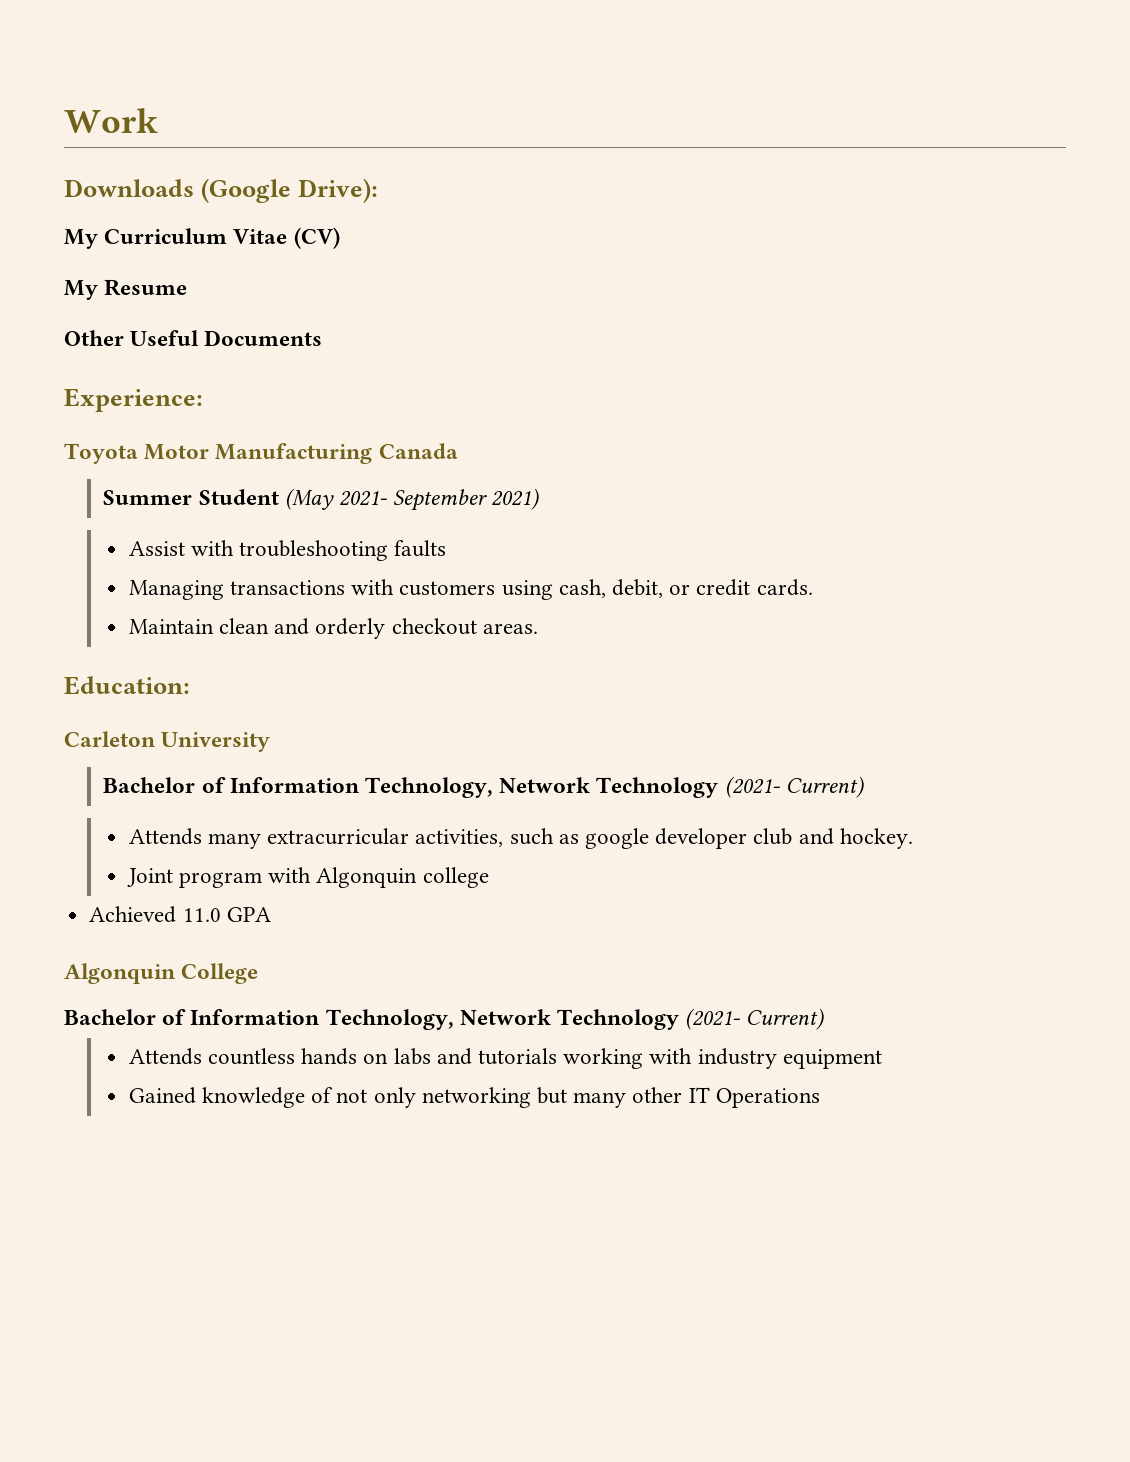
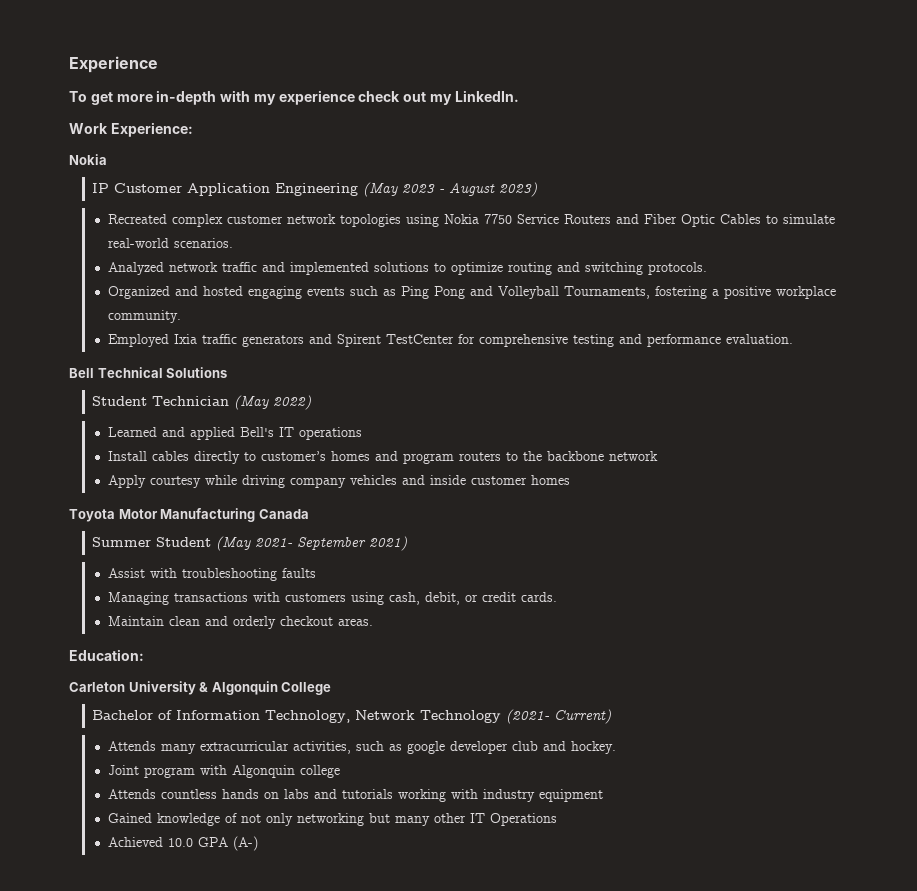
[64,108,158,133] [64,178,379,203] [64,227,340,249] [64,279,188,300] [64,330,323,346] [64,388,203,412] Work // Downloads (Google Drive): // My Curriculum Vitae (CV) // My Resume // Other Useful Documents // Experience: -> [69,56,158,73] [69,90,519,105] [69,122,193,137] [69,154,107,165] [92,182,538,197] [107,214,835,227] [107,238,233,248] [107,262,707,275] [107,286,836,299] [107,310,181,323] [107,334,793,347] [69,367,228,378] [92,395,312,410] [107,427,362,440] [107,451,658,464] [107,475,570,488] Experience // To get more in-depth with my experience check out my LinkedIn. // Work Experience: // Nokia // IP Customer Application Engineering (May 2023 - August 2023) // Recreated complex customer network topologies using Nokia 7750 Service Routers and Fiber Optic Cables to simulate real-world scenarios. // Analyzed network traffic and implemented solutions to optimize routing and switching protocols. // Organized and hosted engaging events such as Ping Pong and Volleyball Tournaments, fostering a positive workplace community. // Employed Ixia traffic generators and Spirent TestCenter for comprehensive testing and performance evaluation. // Bell Technical Solutions // Student Technician (May 2022) // Learned and applied Bell's IT operations // Install cables directly to customer’s homes and program routers to the backbone network // Apply courtesy while driving company vehicles and inside customer homes
(271, 742) none -> [199,681,332,695] & Algonquin College
[89,906,271,923] [64,963,259,984] [64,1008,825,1030] // Achieved 11.0 GPA // Algonquin College // Bachelor of Information Technology, Network Technology (2021- Current) -> (340, 771) none
(820, 1098) none -> [107,836,258,851] // Achieved 10.0 GPA (A-)

